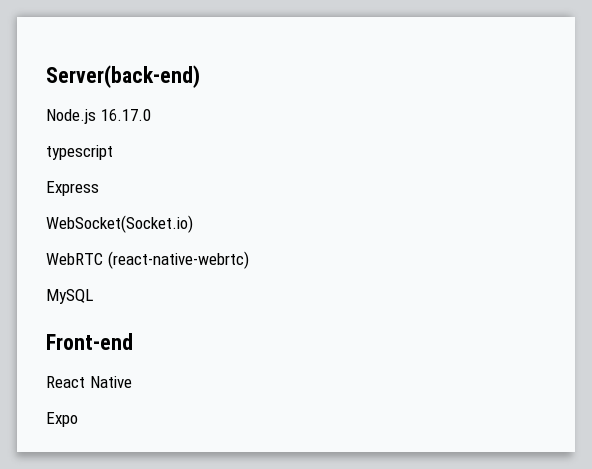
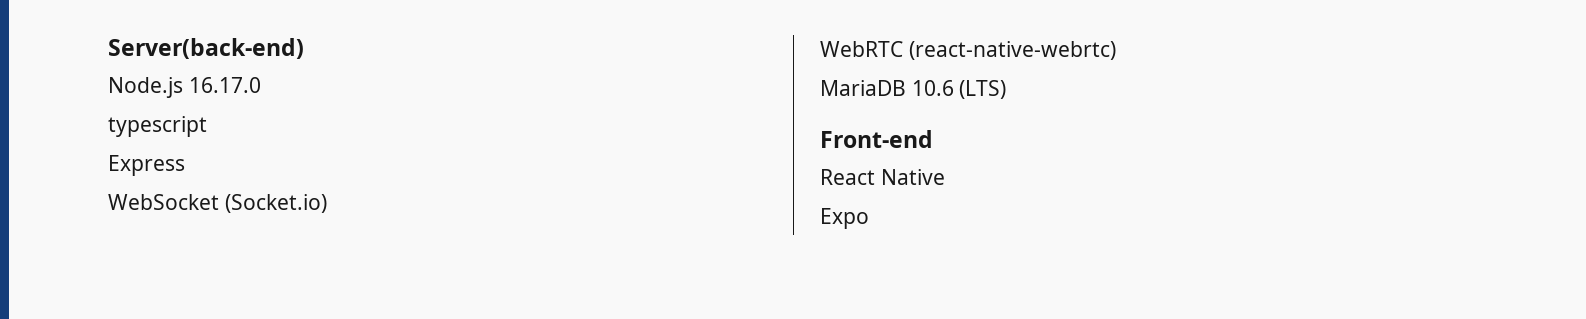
[46,215,193,233] WebSocket(Socket.io) -> [108,194,327,213] WebSocket (Socket.io)
[46,289,93,304] MySQL -> [820,80,1007,99] MariaDB 10.6 (LTS)

